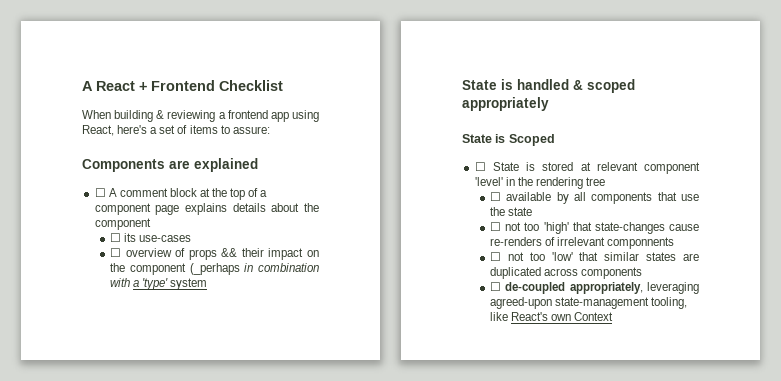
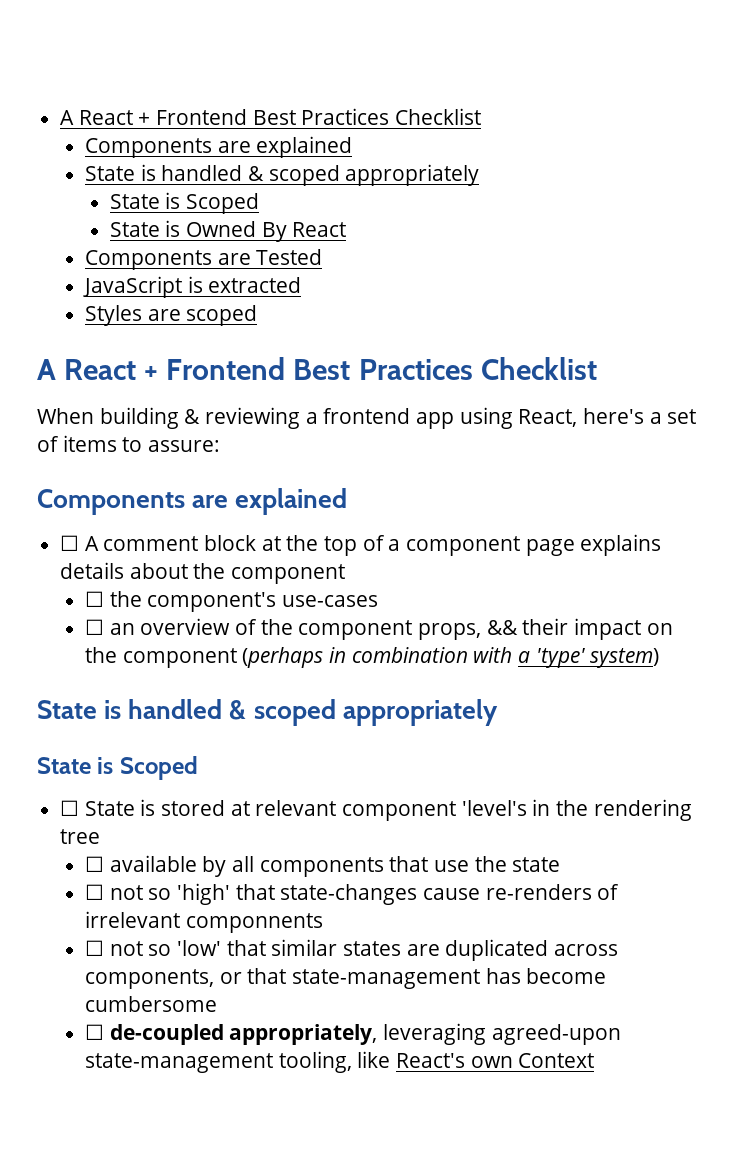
[82,80,215,91] A React + Frontend -> [60,108,482,125] [84,136,353,158] [84,164,480,186] [109,192,260,214] [109,220,347,242] [84,249,323,270] [82,276,302,298] [84,305,258,326] [37,357,473,380] A React + Frontend Best Practices Checklist // Components are explained // State is handled & scoped appropriately // State is Scoped // State is Owned By React // Components are Tested // JavaScript is extracted // Styles are scoped // A React + Frontend Best Practices
[124,233,137,242] its -> [109,591,277,612] the component's
(122, 252) none -> [109,623,135,635] an
[188,249,217,260] props -> [260,619,481,640] the component props,
[189,263,240,275] (_perhaps -> [242,647,324,668] (perhaps
[170,278,208,290] system -> [590,648,660,668] system)
[474,177,503,186] 'level' -> [461,800,527,816] 'level's
[524,222,540,231] too -> [148,888,172,900] so
[529,252,545,261] too -> [148,944,172,956] so
[581,267,643,279] components -> [84,968,607,989] [84,996,217,1012] components, or that state-management has become cumbersome

